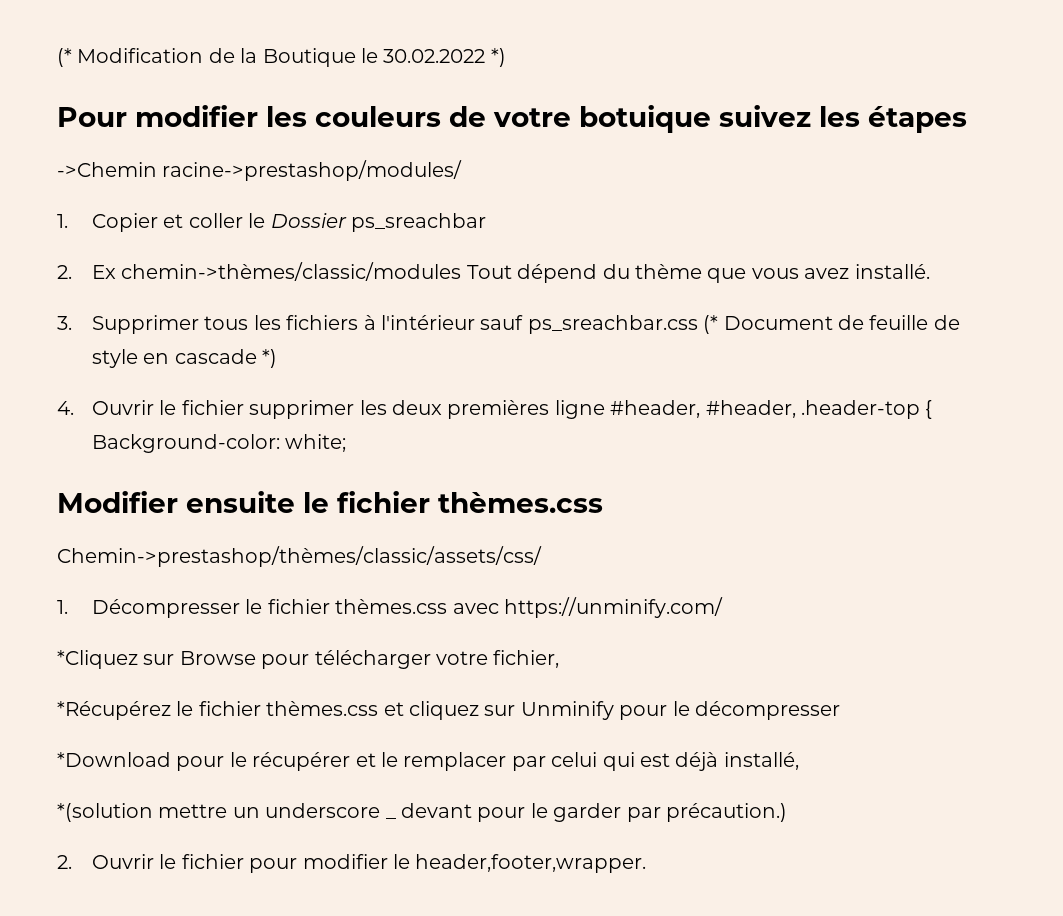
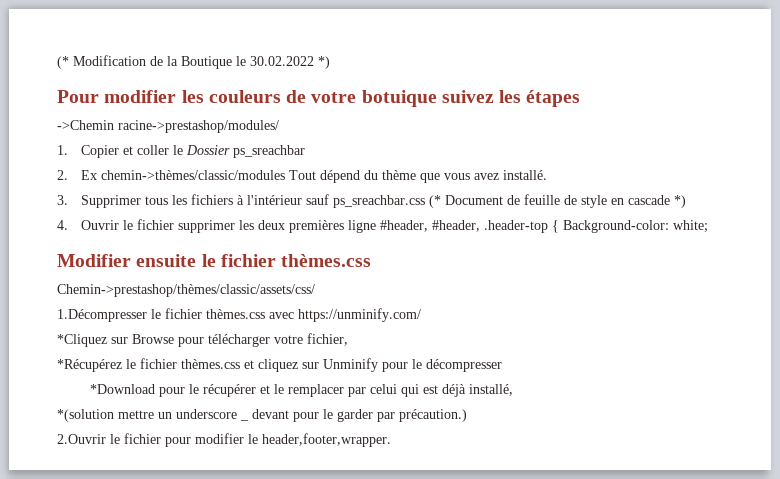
[57,599,241,618] 1. Décompresser -> [57,309,147,322] 1.Décompresser
[57,854,155,869] 2. Ouvrir -> [57,434,106,444] 2.Ouvrir

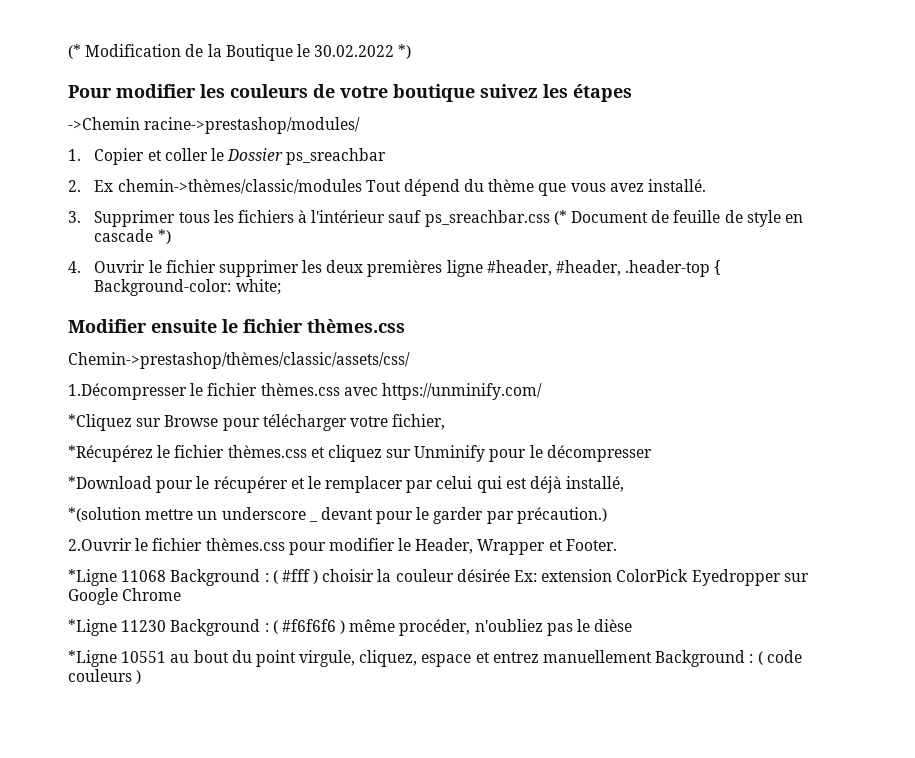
[361,90,437,107] botuique -> [393,84,475,102] boutique
(161, 438) none -> [205,538,285,551] thèmes.css
[262,433,391,447] header,footer,wrapper. -> [415,538,617,555] [68,569,809,586] [68,588,182,605] [68,619,633,636] [68,650,802,667] [68,669,142,684] Header, Wrapper et Footer. // *Ligne 11068 Background : ( #fff ) choisir la couleur désirée Ex: extension ColorPick Eyedropper sur Google Chrome // *Ligne 11230 Background : ( #f6f6f6 ) même procéder, n'oubliez pas le dièse // *Ligne 10551 au bout du point virgule, cliquez, espace et entrez manuellement Background : ( code couleurs )

